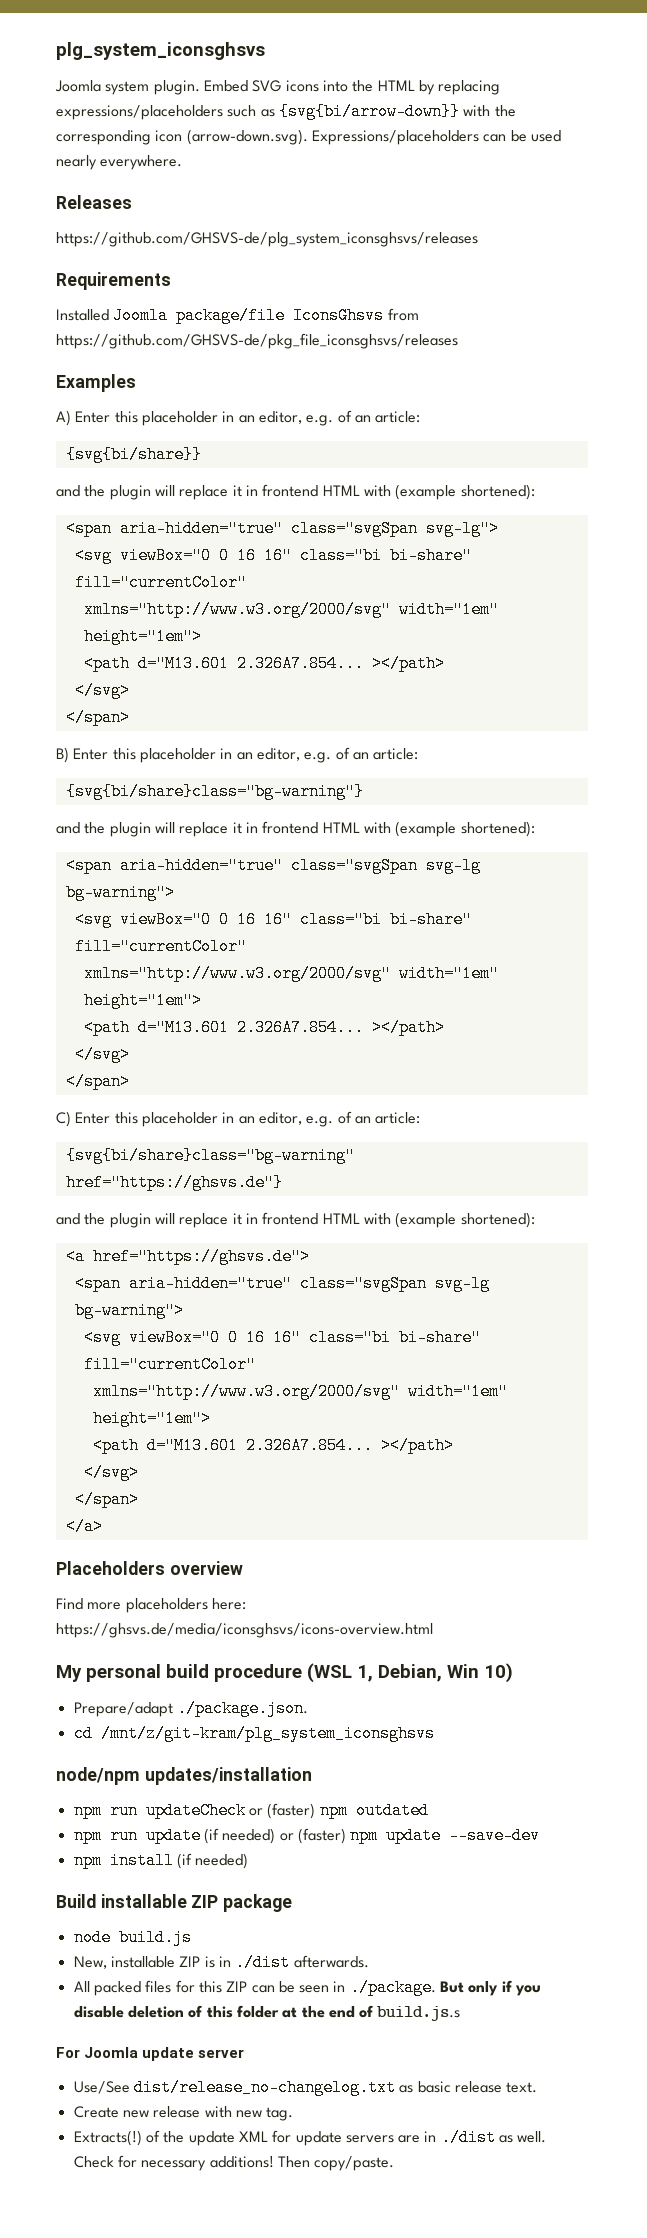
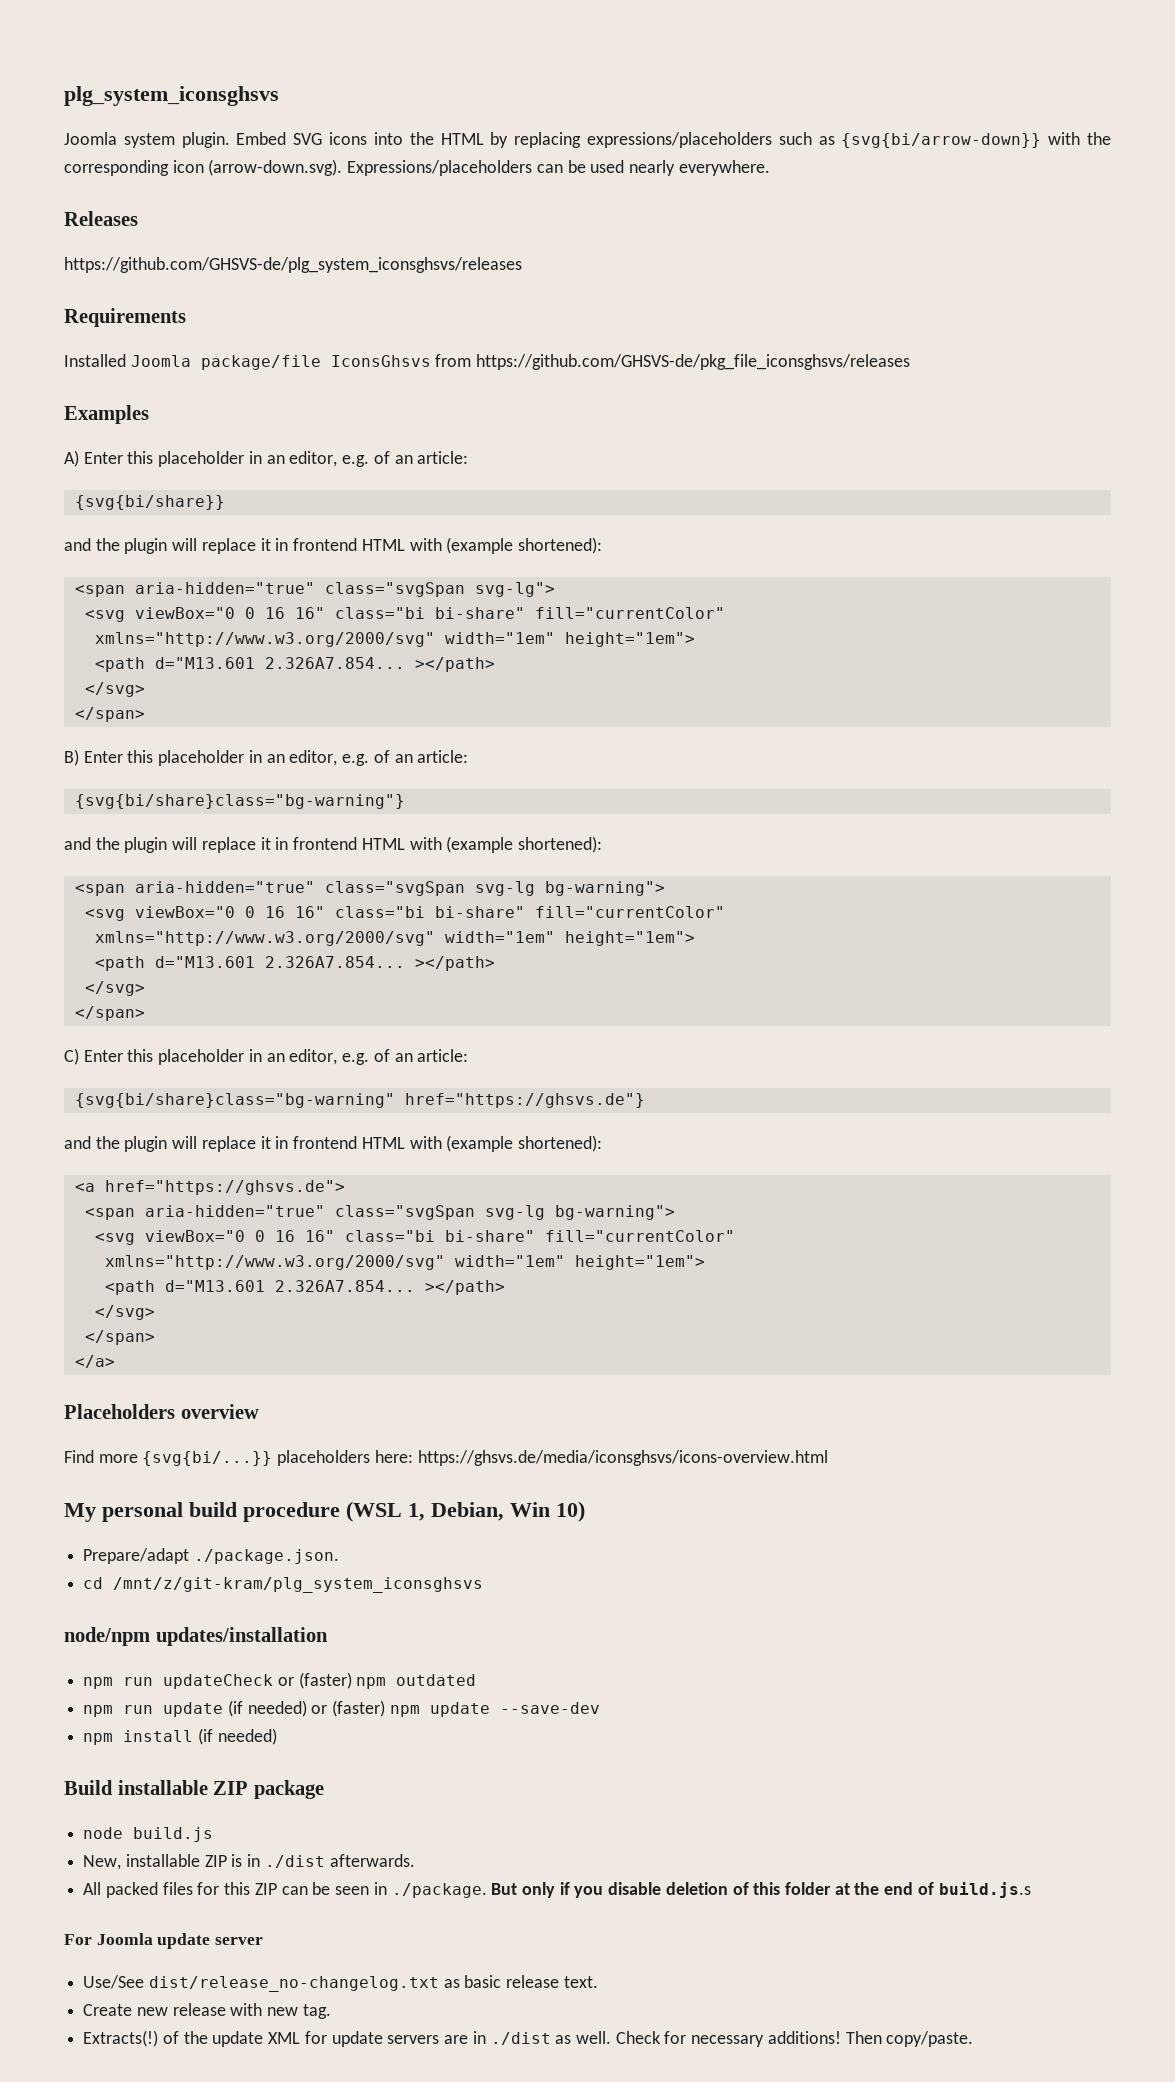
(122, 1606) none -> [142,1451,273,1466] {svg{bi/...}}

